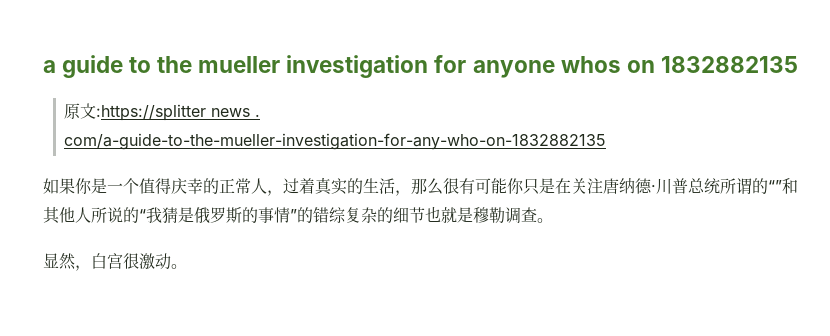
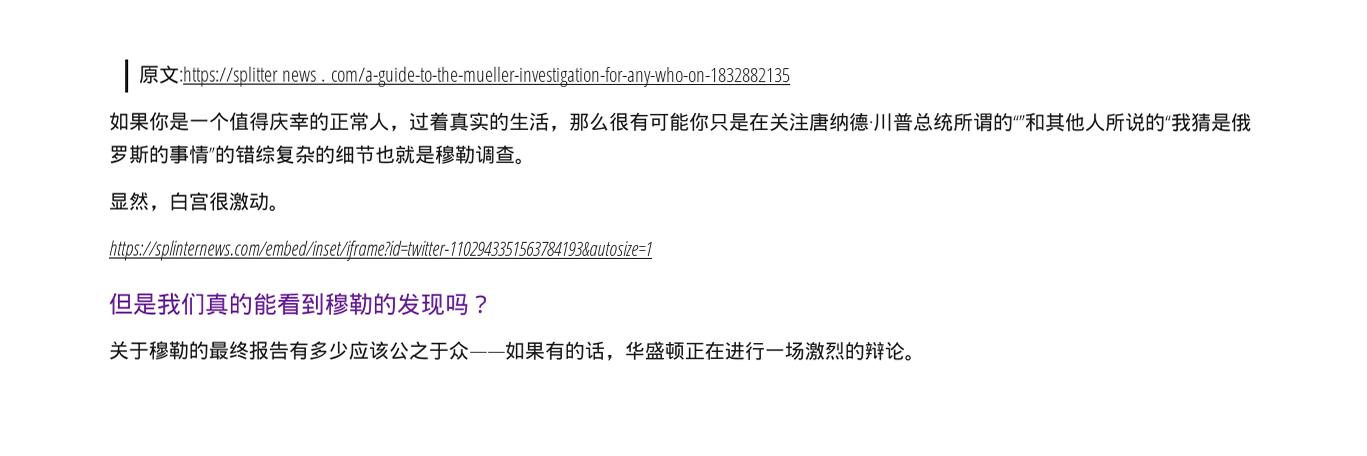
[43,55,798,78] a guide to the mueller investigation for anyone whos on 1832882135 // -> (138, 74) none
(187, 266) none -> [108,240,652,261] [108,292,493,316] [108,340,925,362] // https://splinternews.com/embed/inset/iframe?id=twitter-1102943351563784193&autosize=1 // 但是我们真的能看到穆勒的发现吗？ // 关于穆勒的最终报告有多少应该公之于众——如果有的话，华盛顿正在进行一场激烈的辩论。

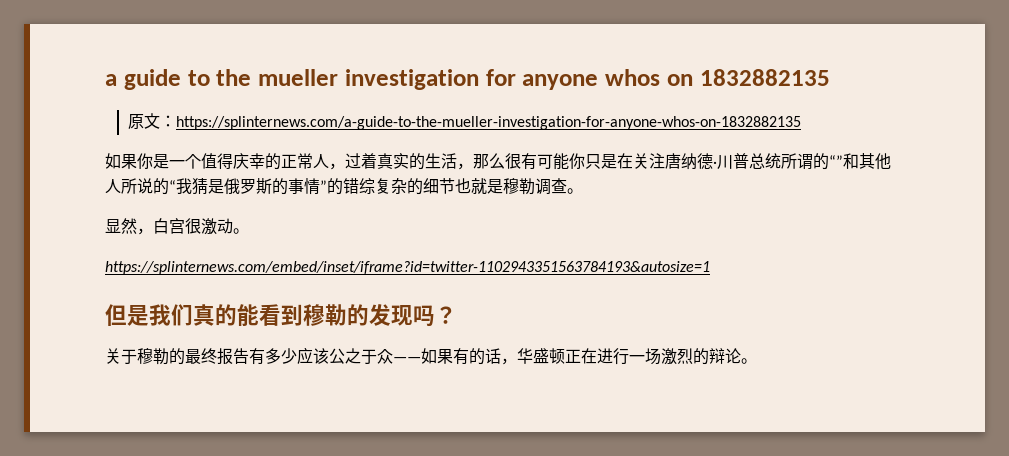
[138,64,791,88] 原文:https://splitter news . com/a-guide-to-the-mueller-investigation-for-any-who-on-1832882135 -> [105,69,830,90] [128,113,802,130] a guide to the mueller investigation for anyone whos on 1832882135 // 原文：https://splinternews.com/a-guide-to-the-mueller-investigation-for-anyone-whos-on-1832882135

